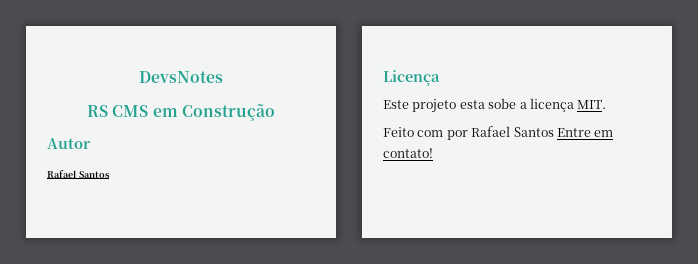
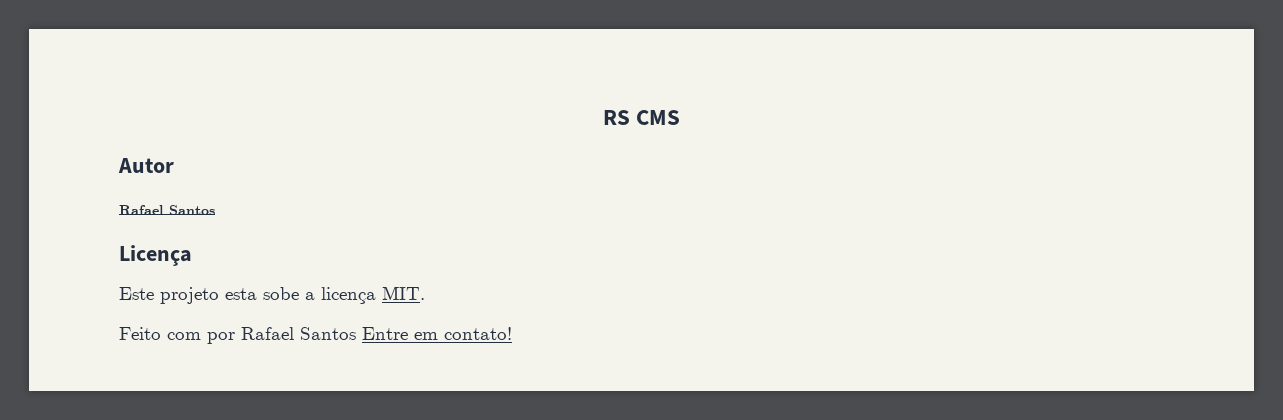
[139,71,223,83] DevsNotes // -> (602, 117) none
[152,103,275,121] em Construção -> (681, 117) none

